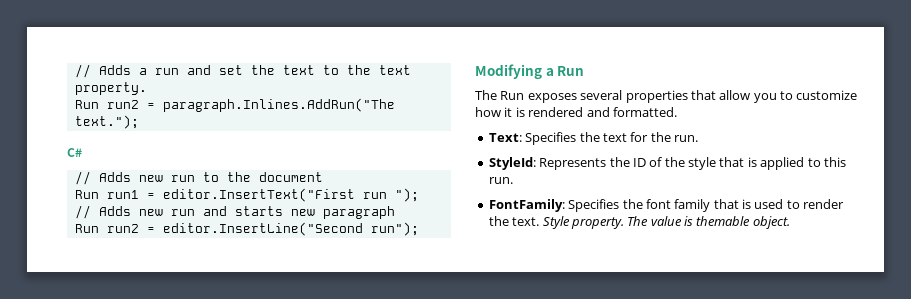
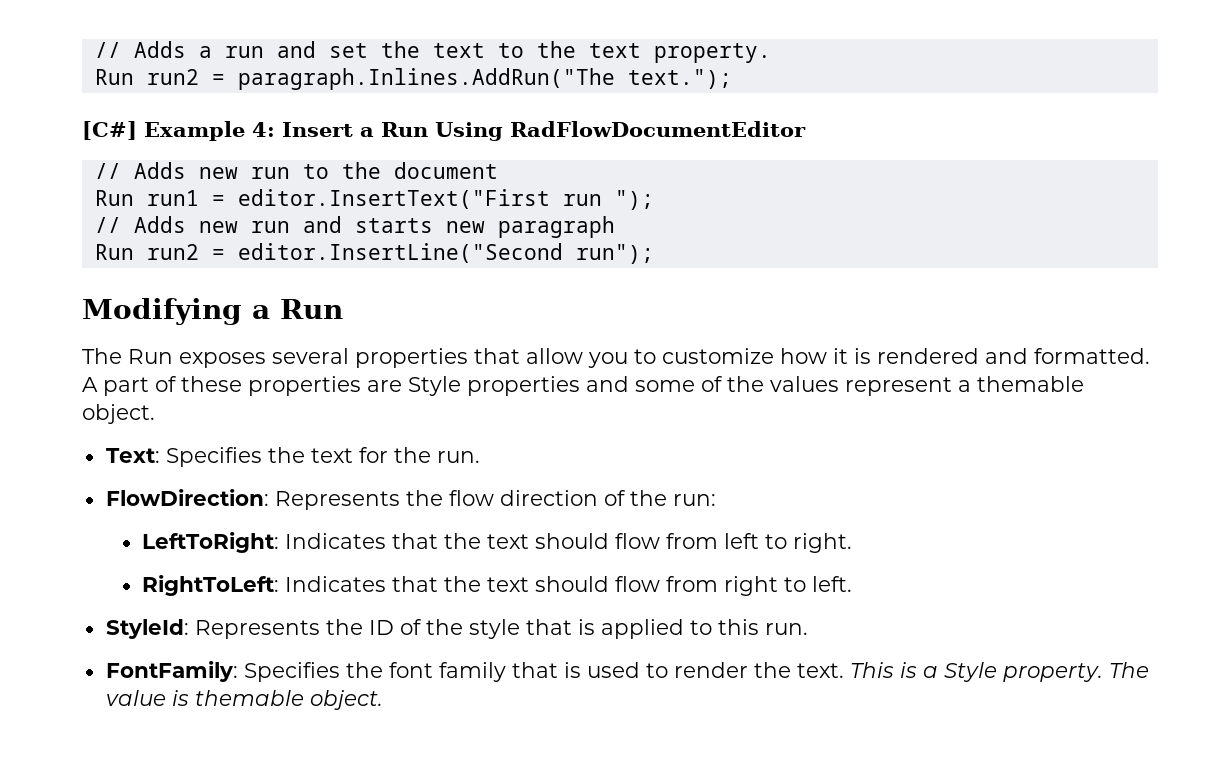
[67,148,82,157] C# -> [82,121,806,141] [C#] Example 4: Insert a Run Using RadFlowDocumentEditor
(677, 112) none -> [82,376,1084,396] [82,404,155,424] A part of these properties are Style properties and some of the values represent a themable object.
(698, 138) none -> [105,489,716,510] [142,532,853,553] [142,575,853,596] // FlowDirection: Represents the flow direction of the run: // LeftToRight: Indicates that the text should flow from left to right. // RightToLeft: Indicates that the text should flow from right to left.
(540, 221) none -> [849,662,938,678] This is a

